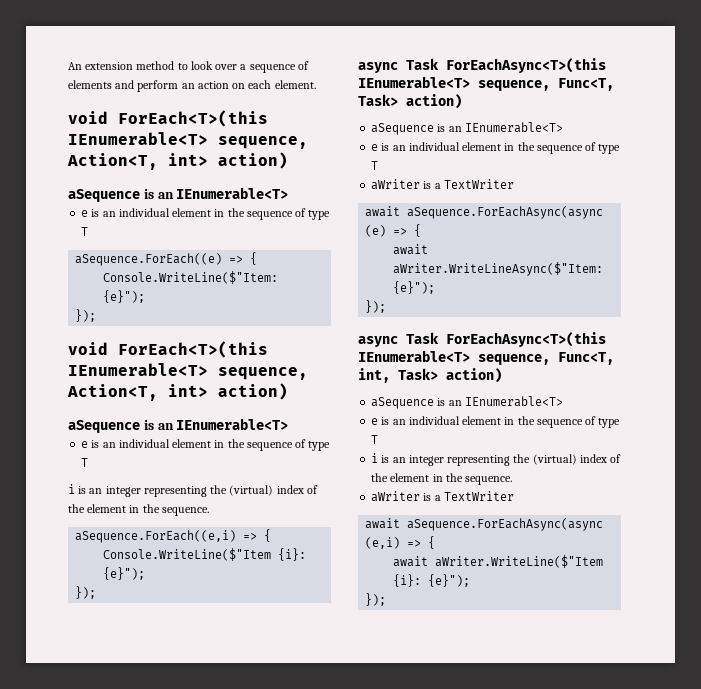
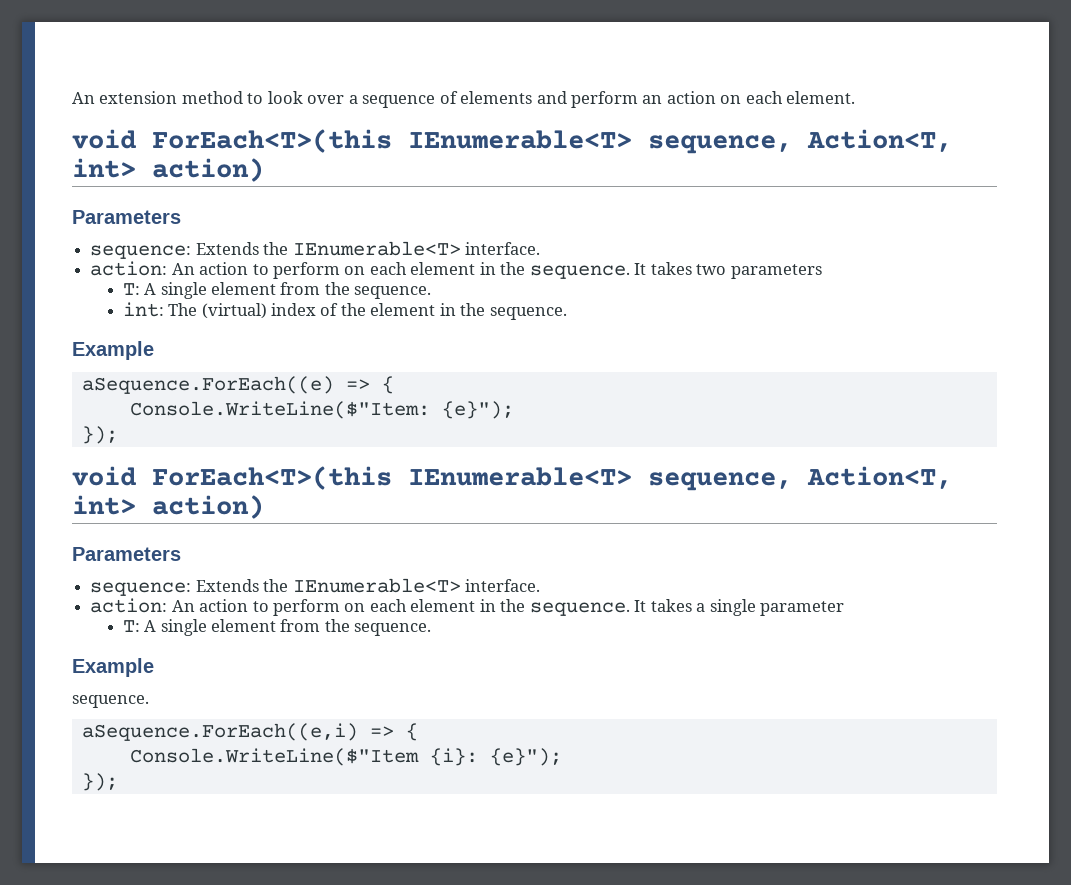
[68,187,289,202] [81,208,331,220] [81,227,89,236] aSequence is an IEnumerable<T> // e is an individual element in the sequence of type T -> [72,210,181,224] [90,241,540,259] [90,261,822,279] [122,282,432,299] [122,302,567,320] [72,341,154,360] Parameters // sequence: Extends the IEnumerable<T> interface. // action: An action to perform on each element in the sequence. It takes two parameters // T: A single element from the sequence. // int: The (virtual) index of the element in the sequence. // Example
[68,418,289,433] [81,439,331,451] [81,458,89,467] [68,484,318,497] [68,504,160,513] aSequence is an IEnumerable<T> // e is an individual element in the sequence of type T // i is an integer representing the (virtual) index of the element in the -> [72,547,181,561] [90,578,540,596] [90,598,844,616] [122,619,432,636] [72,658,154,677] Parameters // sequence: Extends the IEnumerable<T> interface. // action: An action to perform on each element in the sequence. It takes a single parameter // T: A single element from the sequence. // Example //
[358,58,606,73] [358,76,614,91] [358,94,462,109] [371,122,563,135] [371,142,621,154] [371,161,379,170] [371,179,514,190] [365,206,604,219] [365,224,422,237] [393,244,429,255] [393,262,604,276] [393,281,436,294] [365,300,387,313] [358,332,606,347] [358,350,614,365] [358,368,502,383] [371,396,563,409] [371,416,621,428] [371,435,379,444] [371,453,622,466] [371,473,513,485] [371,491,514,502] [365,518,604,531] [365,536,436,549] [393,555,604,568] [393,574,471,587] [365,593,387,606] // async Task ForEachAsync<T>(this IEnumerable<T> sequence, Func<T, Task> action) // aSequence is an IEnumerable<T> // e is an individual element in the sequence of type T // aWriter is a TextWriter // await aSequence.ForEachAsync(async (e) => { // await aWriter.WriteLineAsync($"Item: {e}"); // }); // async Task ForEachAsync<T>(this IEnumerable<T> sequence, Func<T, int, Task> action) // aSequence is an IEnumerable<T> // e is an individual element in the sequence of type T // i is an integer representing the (virtual) index of the element in the sequence. // aWriter is a TextWriter // await aSequence.ForEachAsync(async (e,i) => { // await aWriter.WriteLine($"Item {i}: {e}"); // }); -> (118, 782) none

